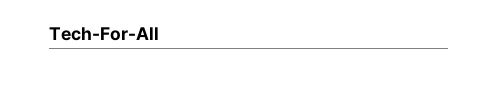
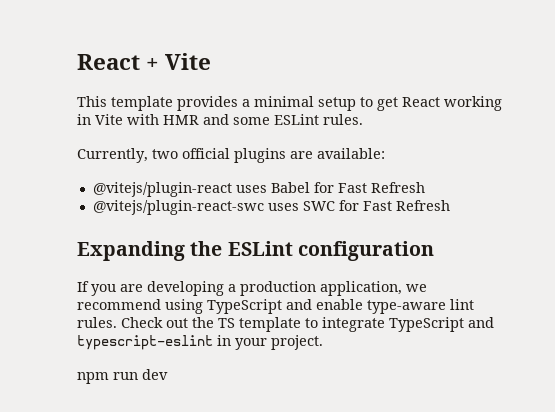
[49,27,159,41] Tech-For-All -> [77,53,212,70] [77,96,502,111] [77,114,363,125] [77,148,385,163] [92,182,425,197] [92,200,450,215] [77,241,434,261] [77,281,427,296] [77,299,474,314] [77,317,494,332] [77,335,323,350] [77,369,168,384] React + Vite // This template provides a minimal setup to get React working in Vite with HMR and some ESLint rules. // Currently, two official plugins are available: // @vitejs/plugin-react uses Babel for Fast Refresh // @vitejs/plugin-react-swc uses SWC for Fast Refresh // Expanding the ESLint configuration // If you are developing a production application, we recommend using TypeScript and enable type-aware lint rules. Check out the TS template to integrate TypeScript and typescript-eslint in your project. // npm run dev

